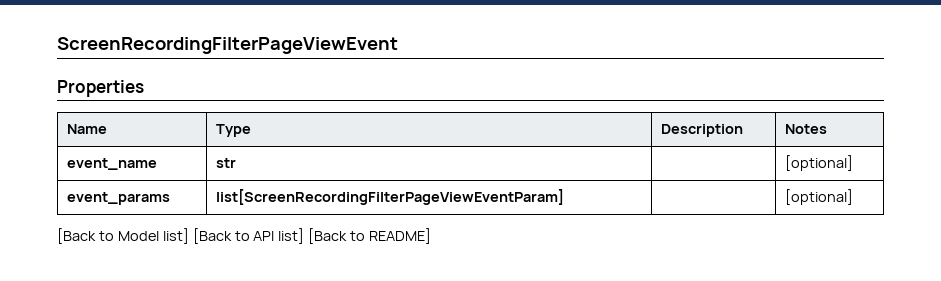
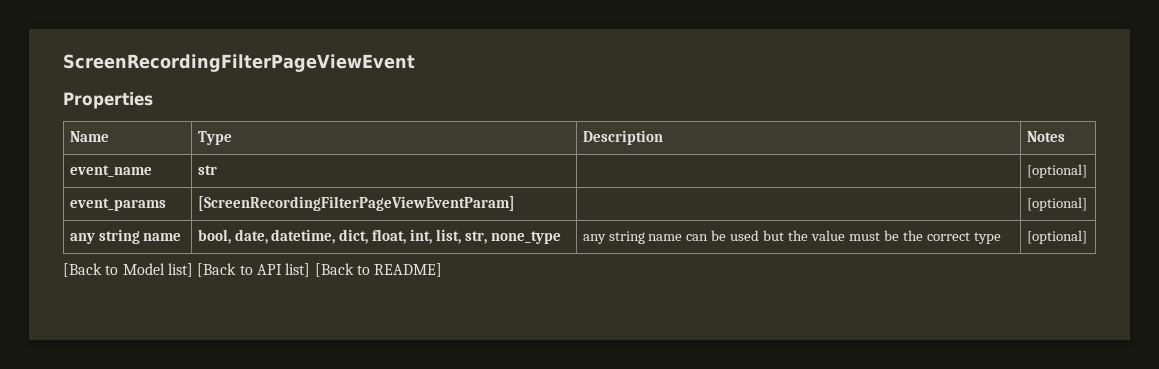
[215,189,564,205] [784,189,853,205] list[ScreenRecordingFilterPageViewEventParam] | | [optional] -> [197,196,515,211] [1026,197,1087,211] [69,229,182,244] [197,229,561,244] [582,230,1001,244] [1026,230,1087,244] [ScreenRecordingFilterPageViewEventParam] | | [optional] // any string name | bool, date, datetime, dict, float, int, list, str, none_type | any string name can be used but the value must be the correct type | [optional]

